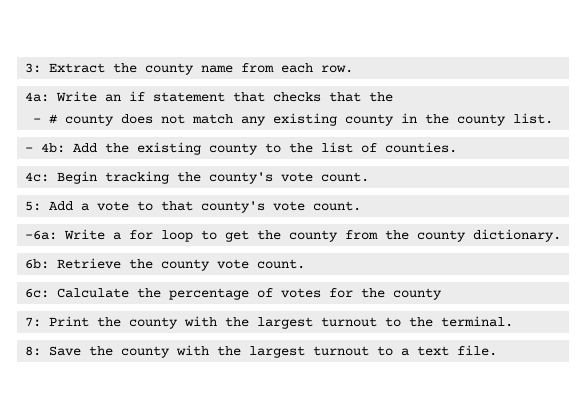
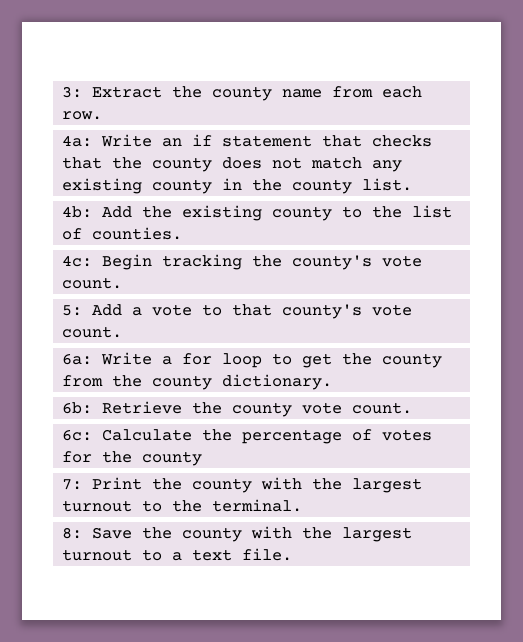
[32,114,57,124] // - # -> (142, 163) none
[24,147,33,152] - -> (412, 184) none
[24,230,57,240] -6a: -> [61,353,92,365] 6a:

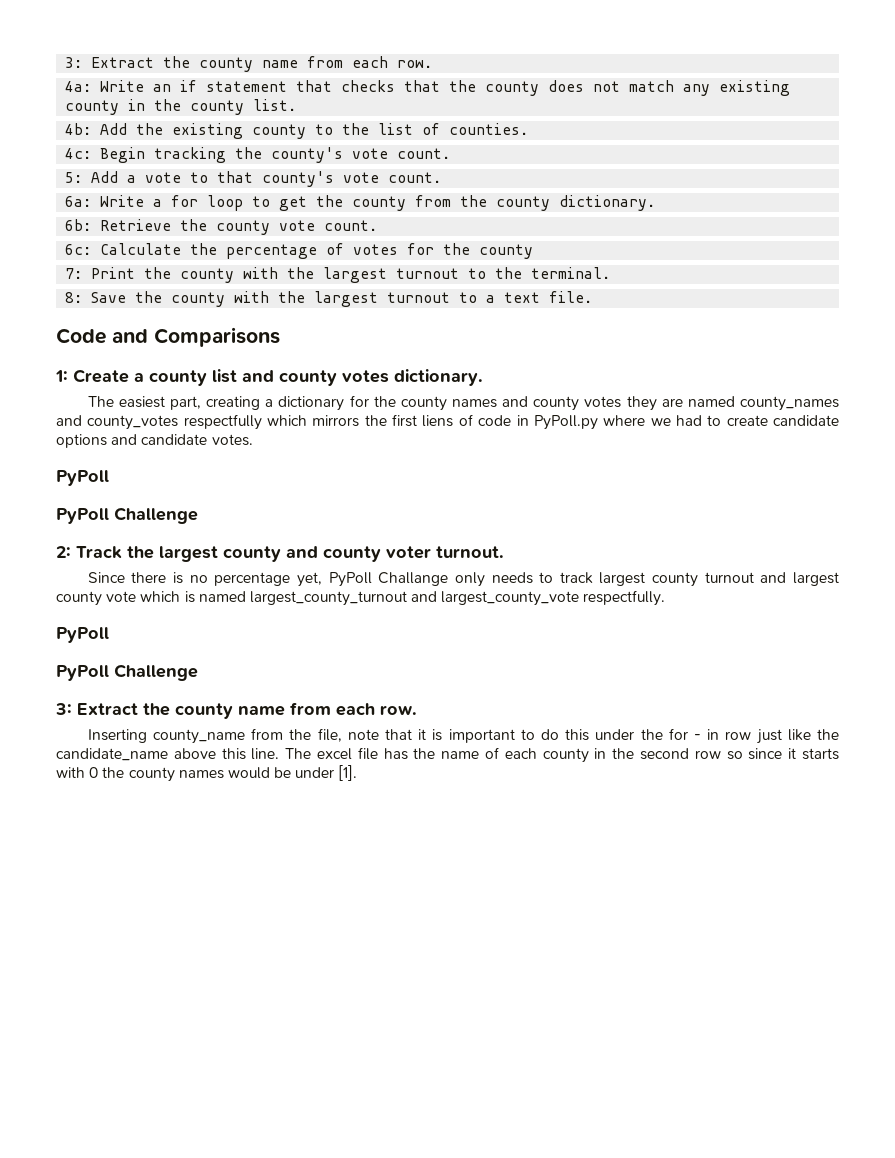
(292, 554) none -> [56,327,280,347] [55,369,483,386] [87,395,839,411] [56,414,840,430] [56,434,253,448] [56,470,109,486] [56,507,198,524] [56,546,504,562] [87,572,839,587] [56,590,666,606] [56,627,109,643] [56,664,198,681] [55,702,417,719] [87,728,840,744] [56,747,839,763] [56,765,358,782] // Code and Comparisons // 1: Create a county list and county votes dictionary. // The easiest part, creating a dictionary for the county names and county votes they are named county_names and county_votes respectfully which mirrors the first liens of code in PyPoll.py where we had to create candidate options and candidate votes. // PyPoll // PyPoll Challenge // 2: Track the largest county and county voter turnout. // Since there is no percentage yet, PyPoll Challange only needs to track largest county turnout and largest county vote which is named largest_county_turnout and largest_county_vote respectfully. // PyPoll // PyPoll Challenge // 3: Extract the county name from each row. // Inserting county_name from the file, note that it is important to do this under the for - in row just like the candidate_name above this line. The excel file has the name of each county in the second row so since it starts with 0 the county names would be under [1].

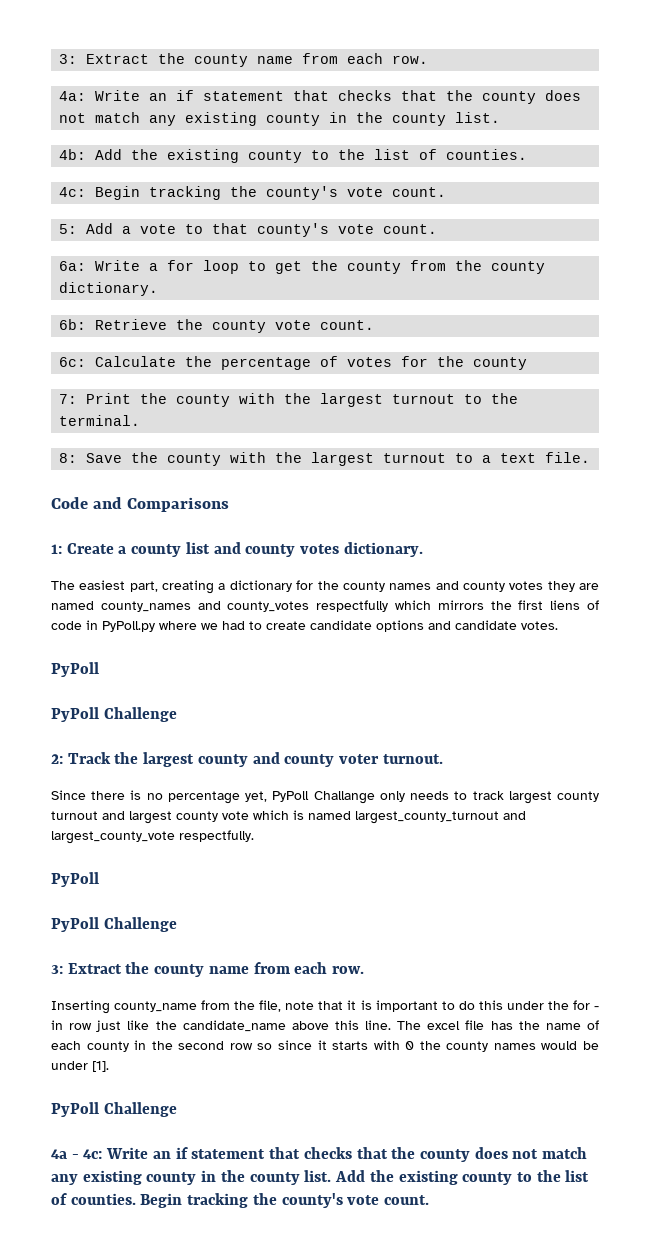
(358, 773) none -> [51,1102,177,1117] [51,1147,588,1162] [51,1170,590,1185] [51,1193,430,1208] // PyPoll Challenge // 4a - 4c: Write an if statement that checks that the county does not match any existing county in the county list. Add the existing county to the list of counties. Begin tracking the county's vote count.

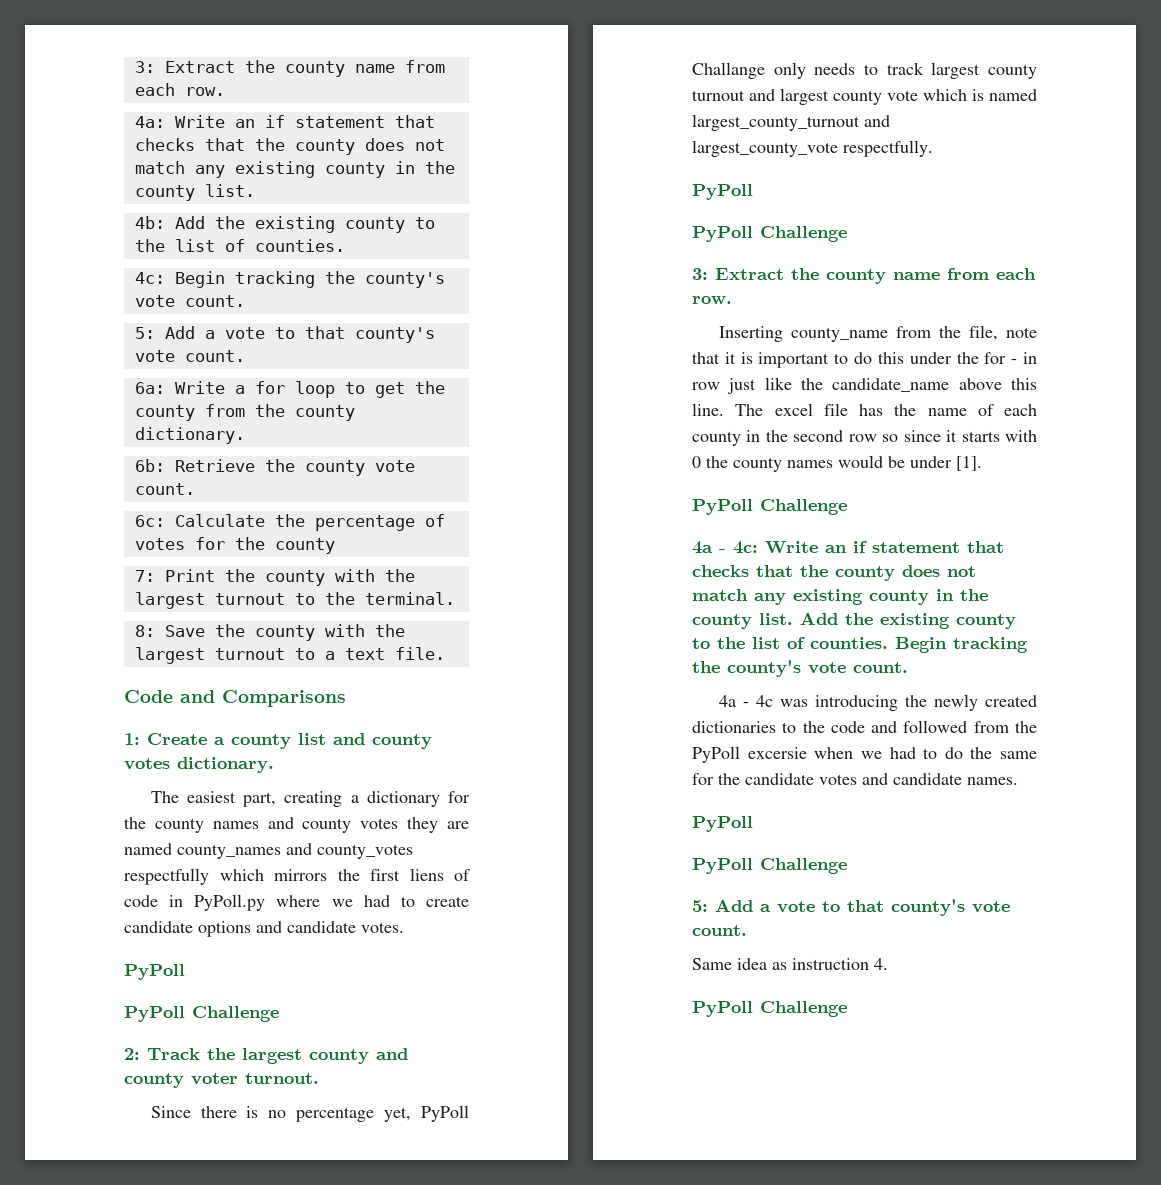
(430, 1200) none -> [718,694,1037,711] [692,720,1037,733] [692,746,1037,763] [692,773,1018,785] [692,816,753,832] [692,858,847,874] [692,899,1010,916] [692,925,747,936] [692,958,888,970] [692,1001,847,1017] // 4a - 4c was introducing the newly created dictionaries to the code and followed from the PyPoll excersie when we had to do the same for the candidate votes and candidate names. // PyPoll // PyPoll Challenge // 5: Add a vote to that county's vote count. // Same idea as instruction 4. // PyPoll Challenge

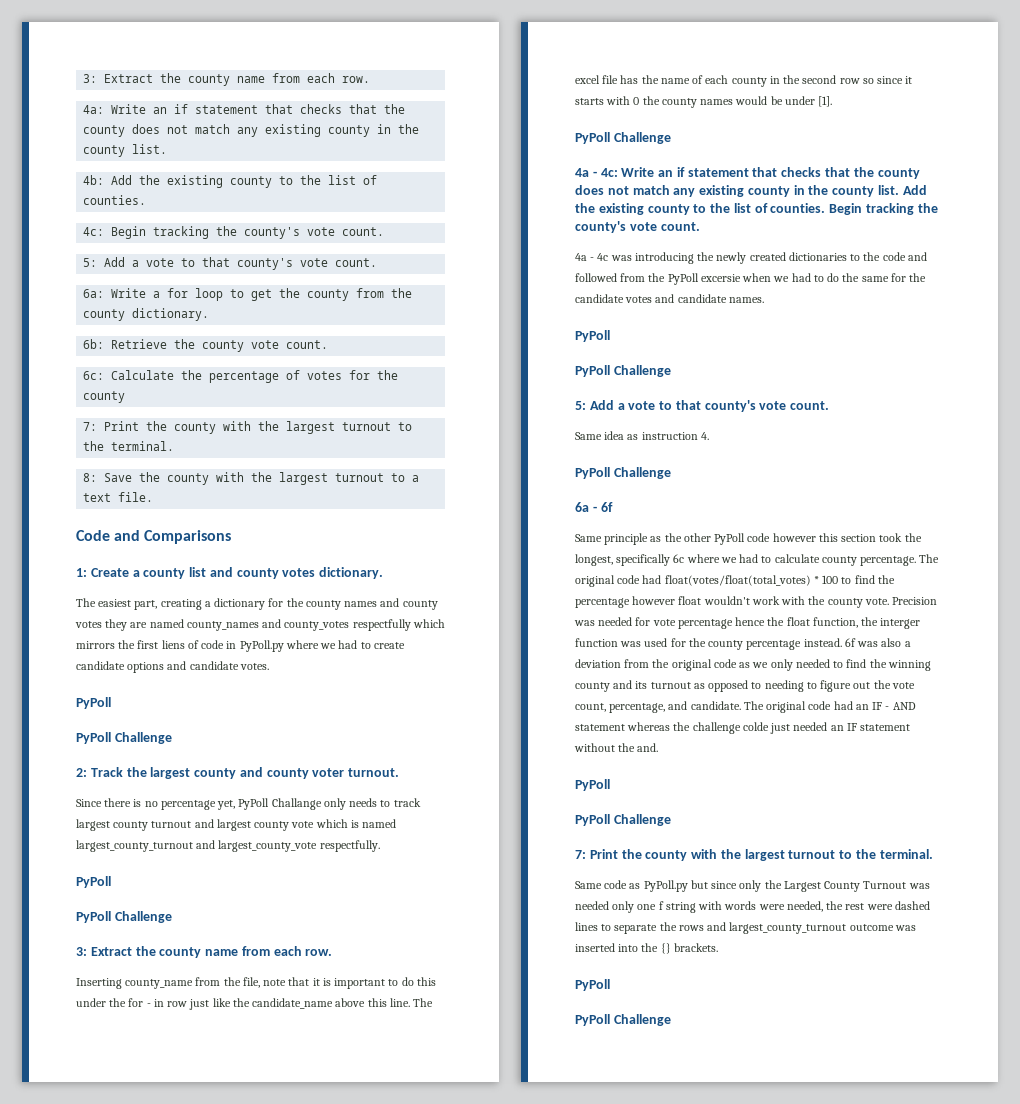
(847, 1009) none -> [575,502,613,512] [575,533,922,545] [575,554,940,566] [575,575,895,587] [575,596,938,608] [574,617,921,629] [575,638,911,650] [575,659,931,671] [575,680,915,692] [575,701,916,713] [575,722,911,734] [574,743,659,752] [575,779,610,791] [575,814,671,826] [575,849,933,861] [575,880,930,892] [575,901,930,913] [575,922,916,934] [575,943,718,954] [575,979,610,991] [575,1014,671,1026] // 6a - 6f // Same principle as the other PyPoll code however this section took the longest, specifically 6c where we had to calculate county percentage. The original code had float(votes/float(total_votes) * 100 to find the percentage however float wouldn't work with the county vote. Precision was needed for vote percentage hence the float function, the interger function was used for the county percentage instead. 6f was also a deviation from the original code as we only needed to find the winning county and its turnout as opposed to needing to figure out the vote count, percentage, and candidate. The original code had an IF - AND statement whereas the challenge colde just needed an IF statement without the and. // PyPoll // PyPoll Challenge // 7: Print the county with the largest turnout to the terminal. // Same code as PyPoll.py but since only the Largest County Turnout was needed only one f string with words were needed, the rest were dashed lines to separate the rows and largest_county_turnout outcome was inserted into the {} brackets. // PyPoll // PyPoll Challenge

